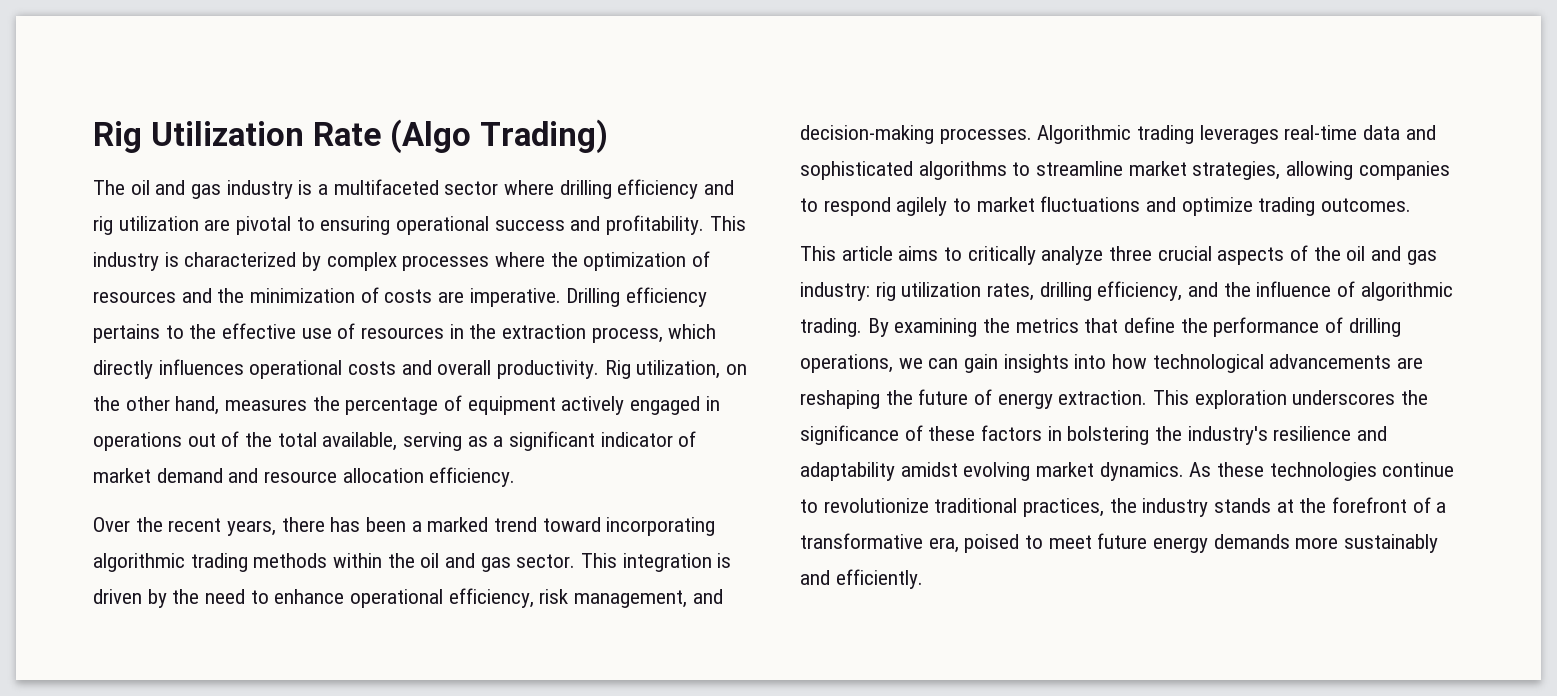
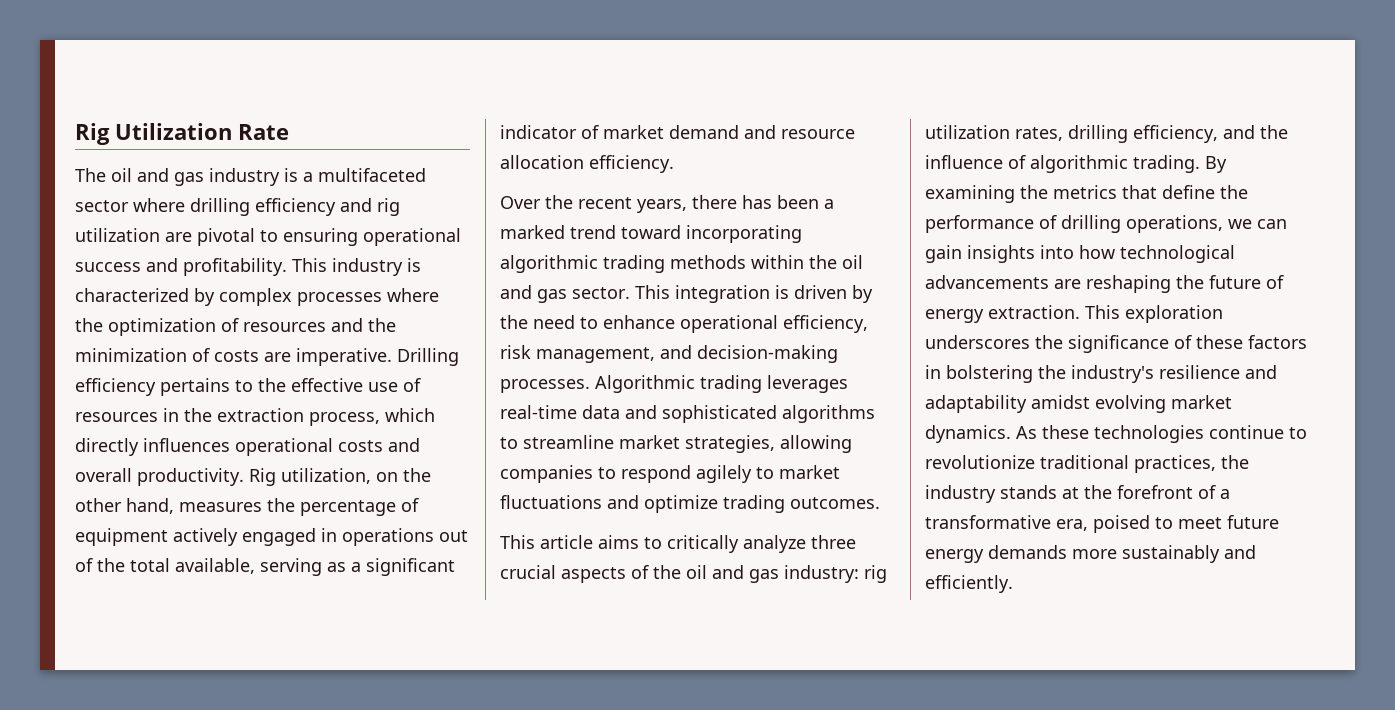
[389,119,608,154] (Algo Trading) -> (289, 132) none

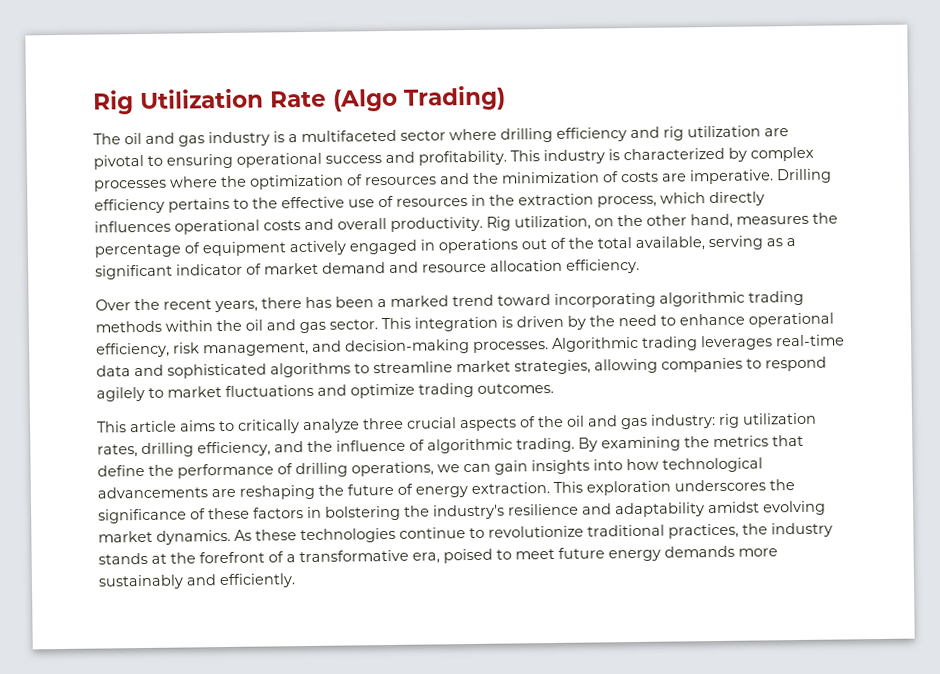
(289, 132) none -> [332,85,506,112] (Algo Trading)

